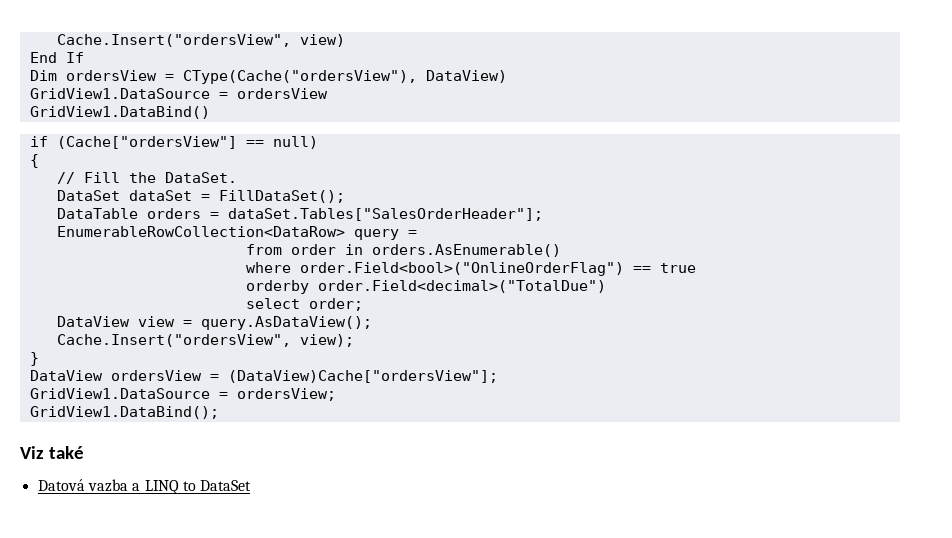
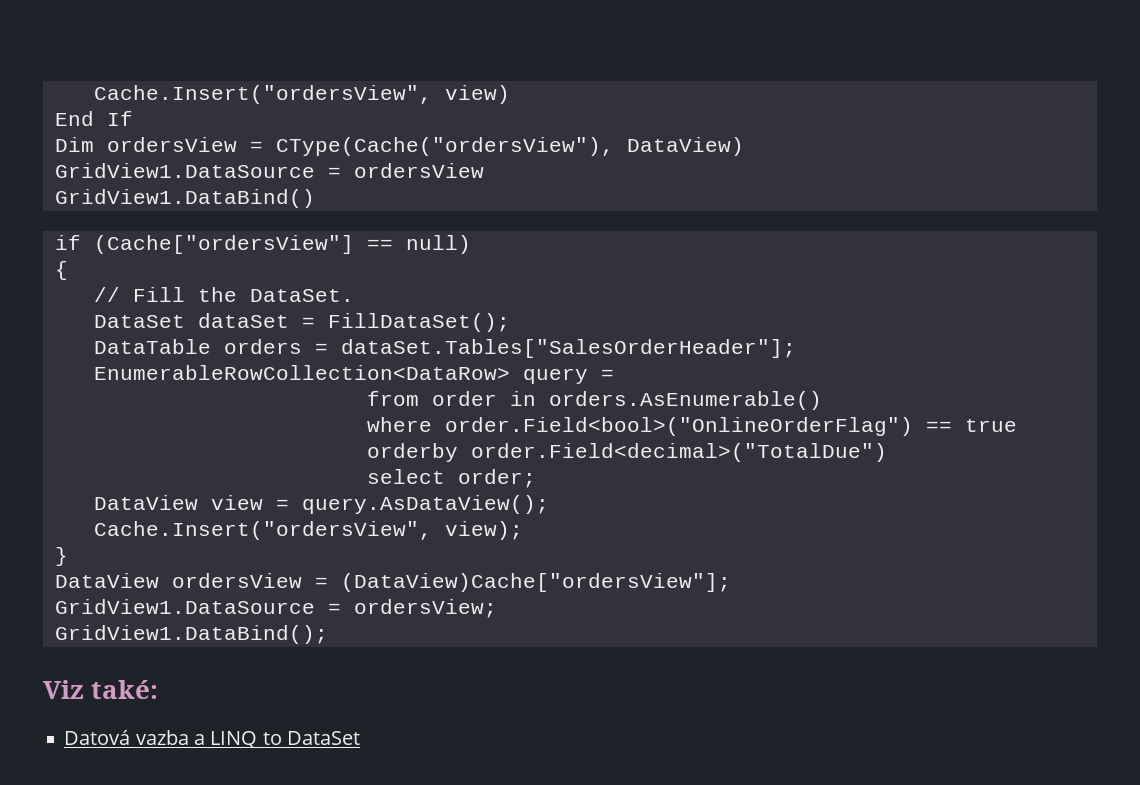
[48,446,84,459] také -> [91,680,159,699] také:

